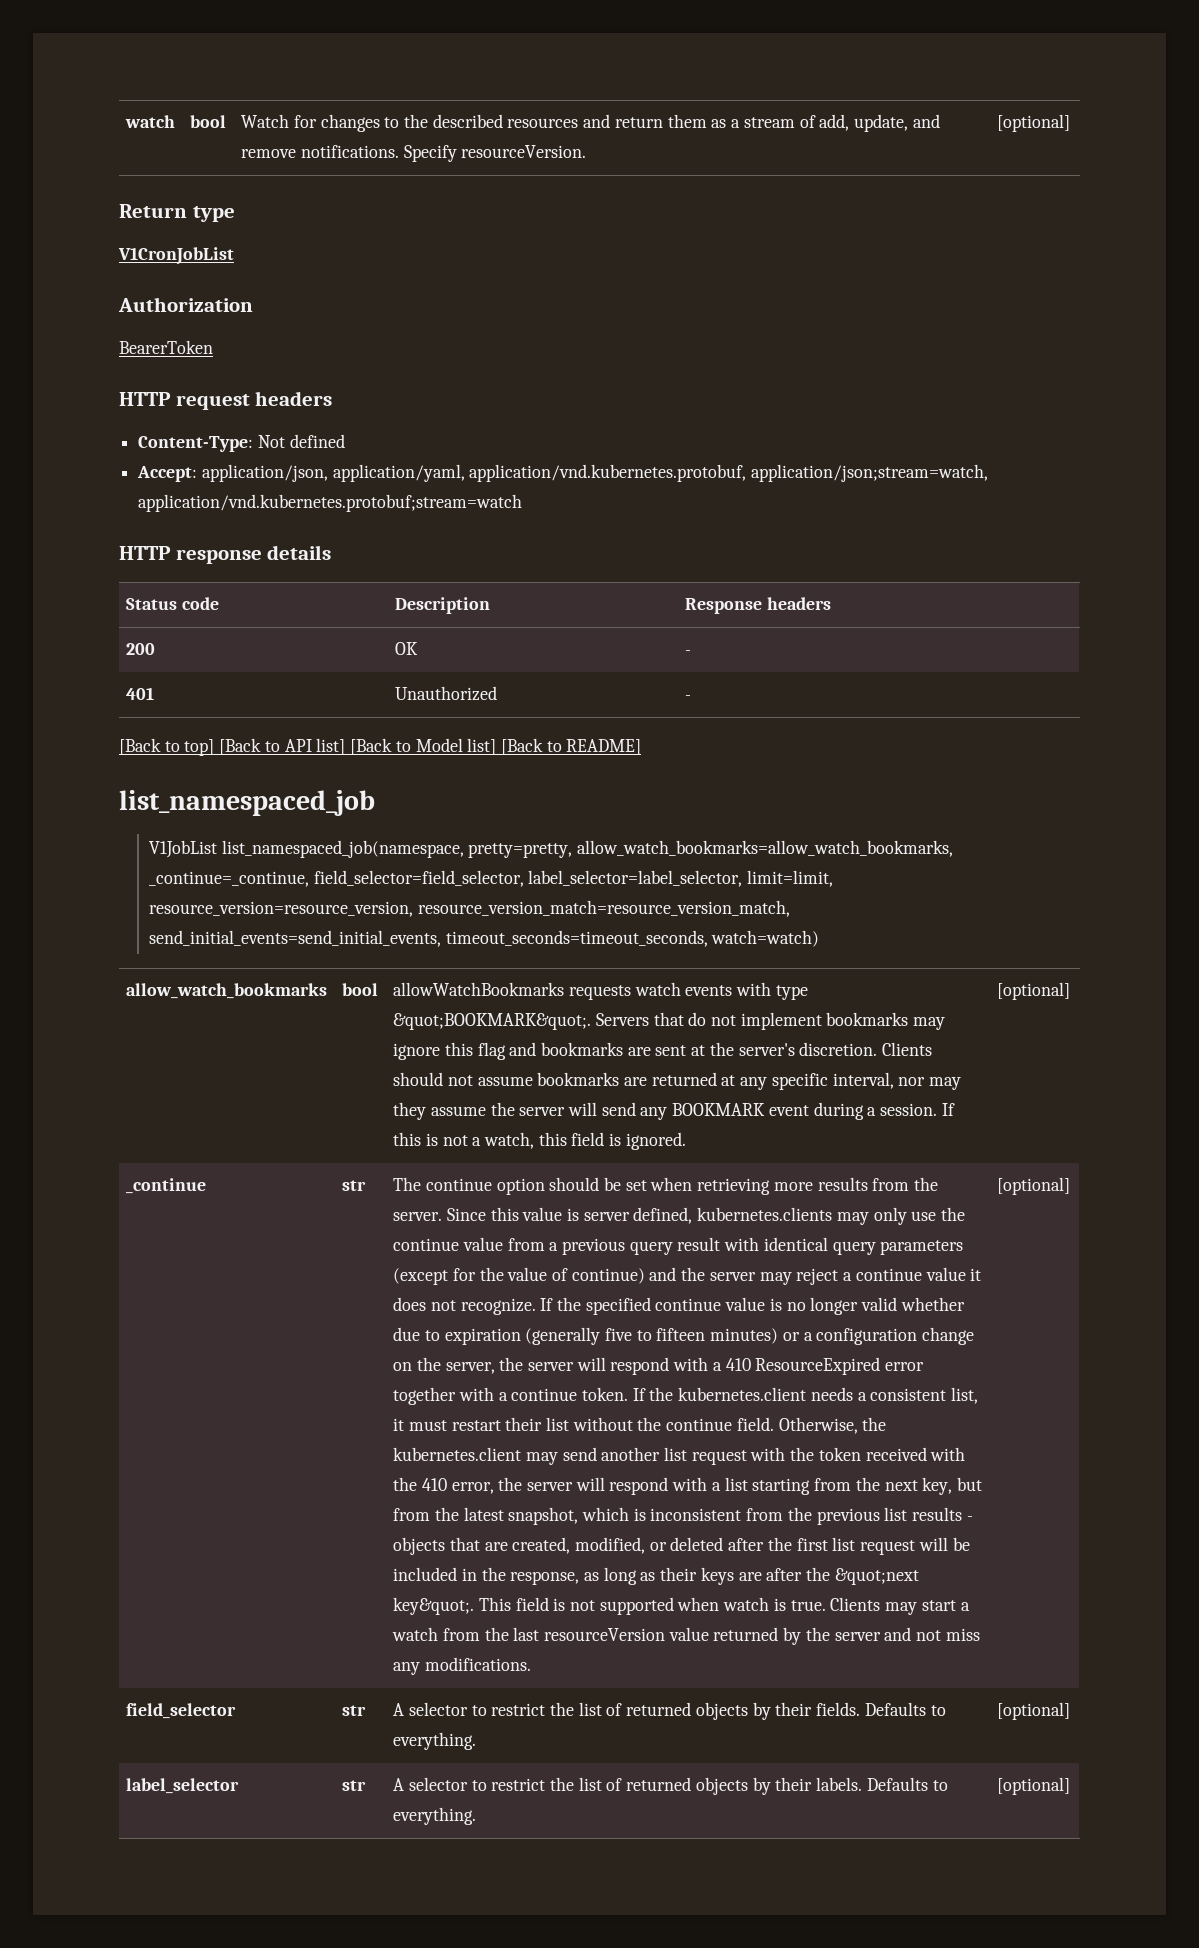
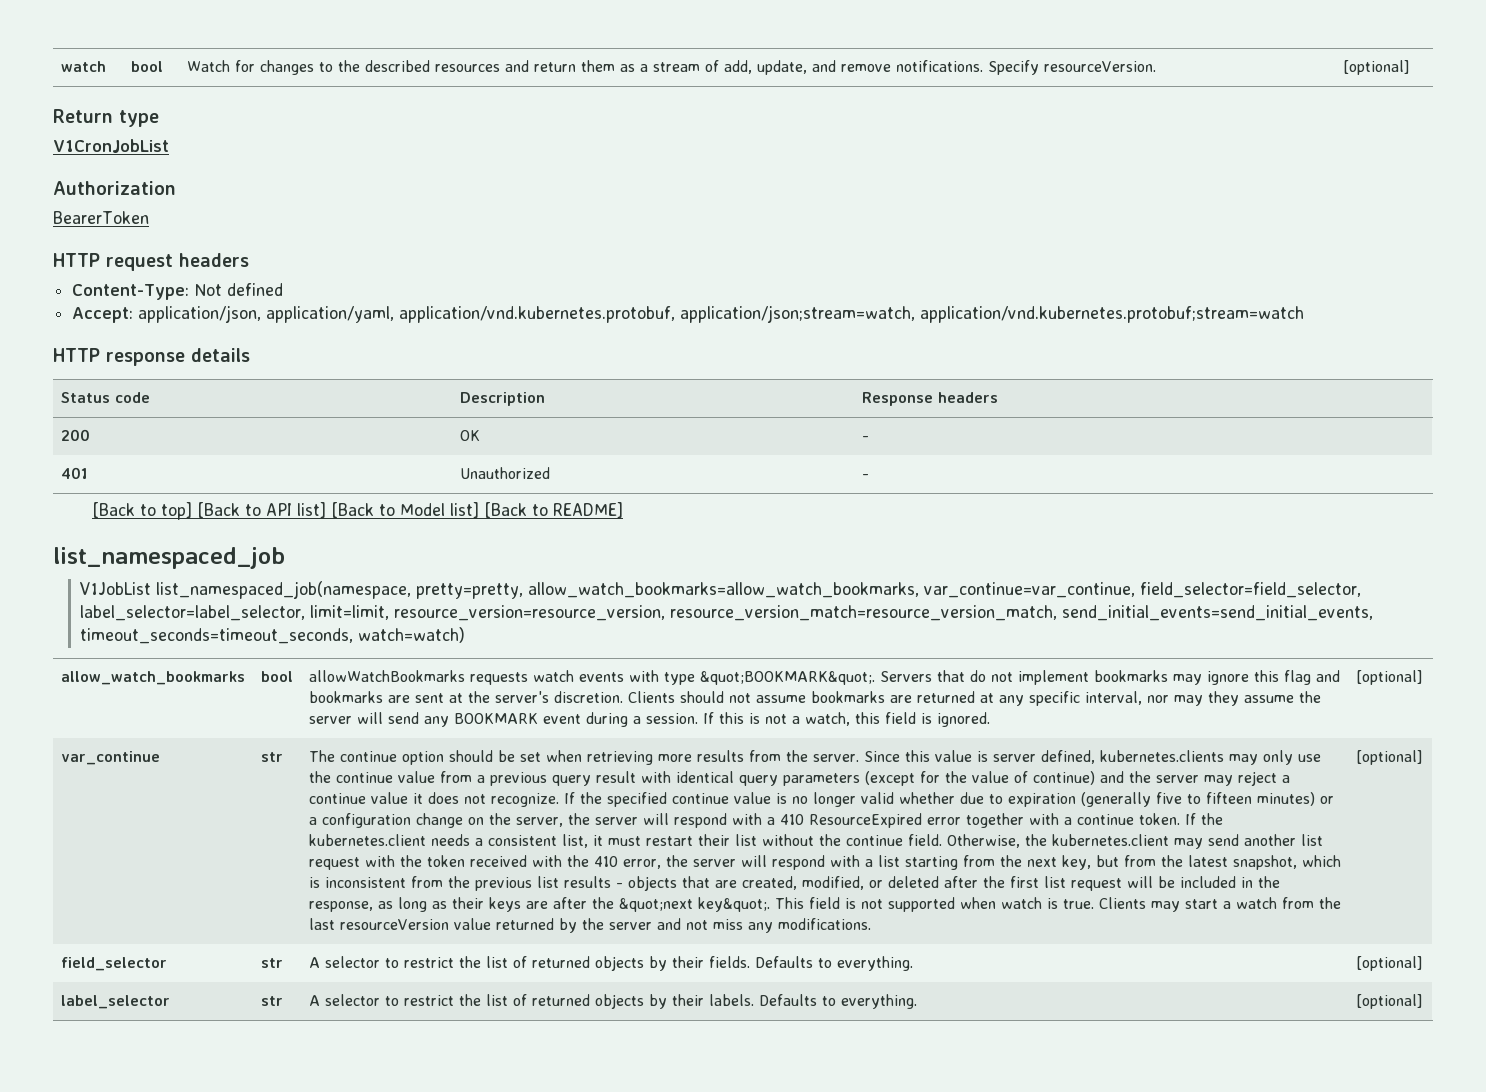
[149,871,310,887] _continue=_continue, -> [924,582,1136,598] var_continue=var_continue,
[126,1178,207,1194] _continue -> [60,751,160,765] var_continue

